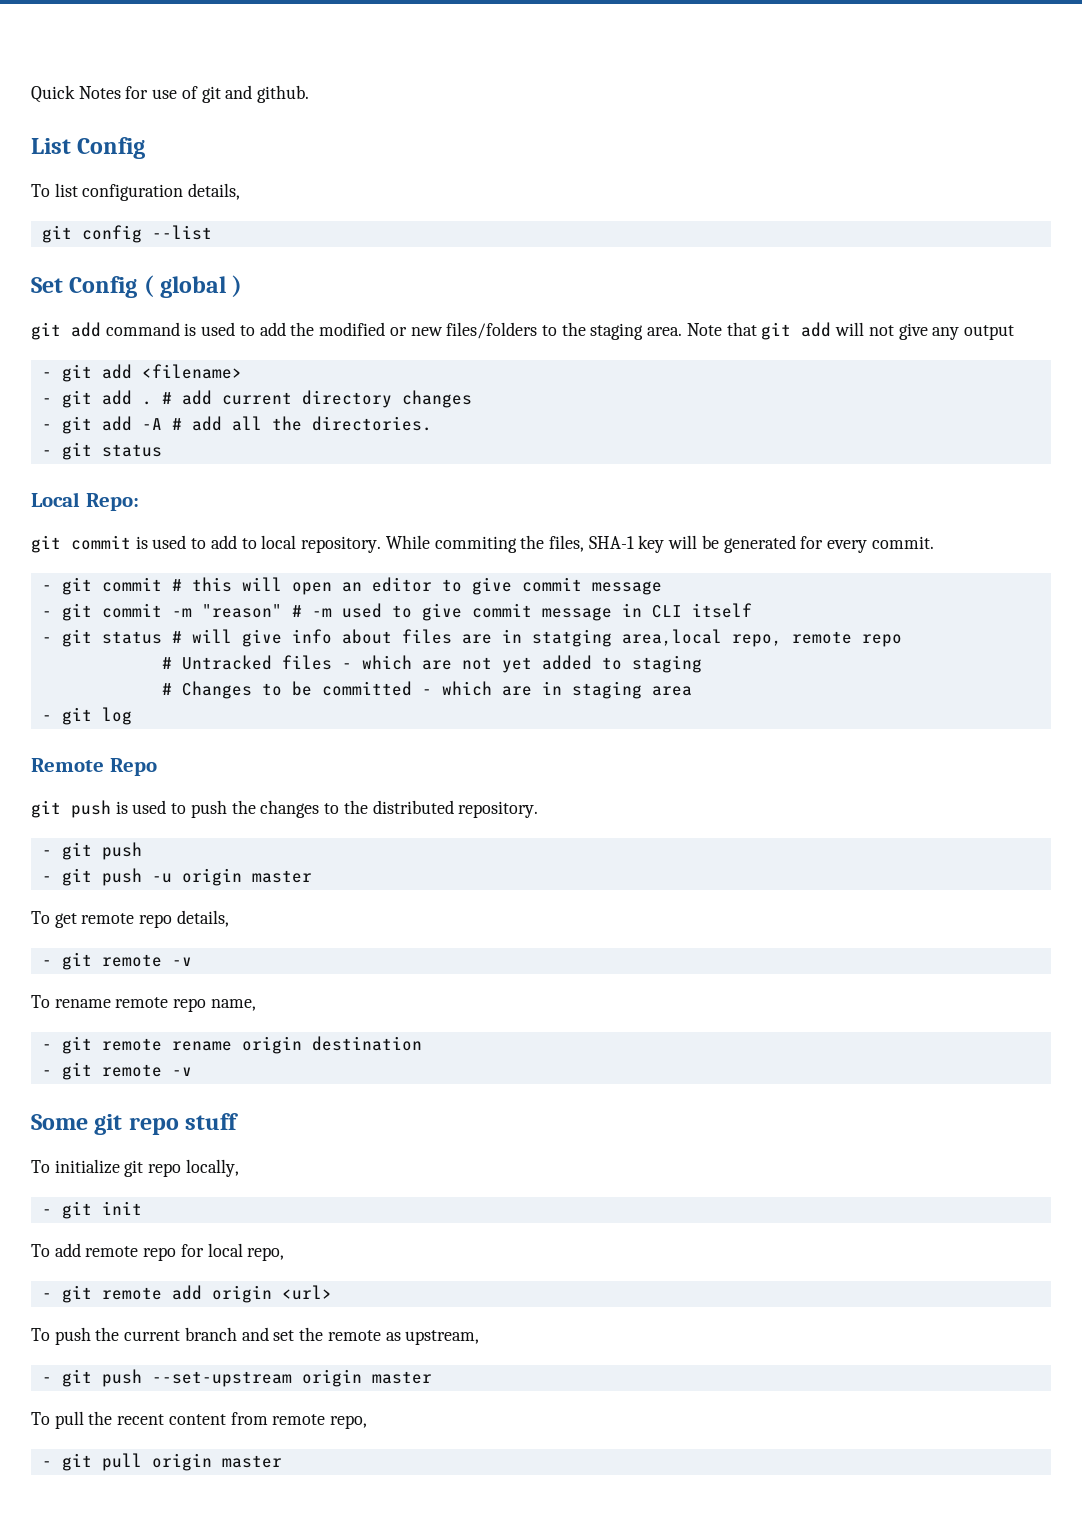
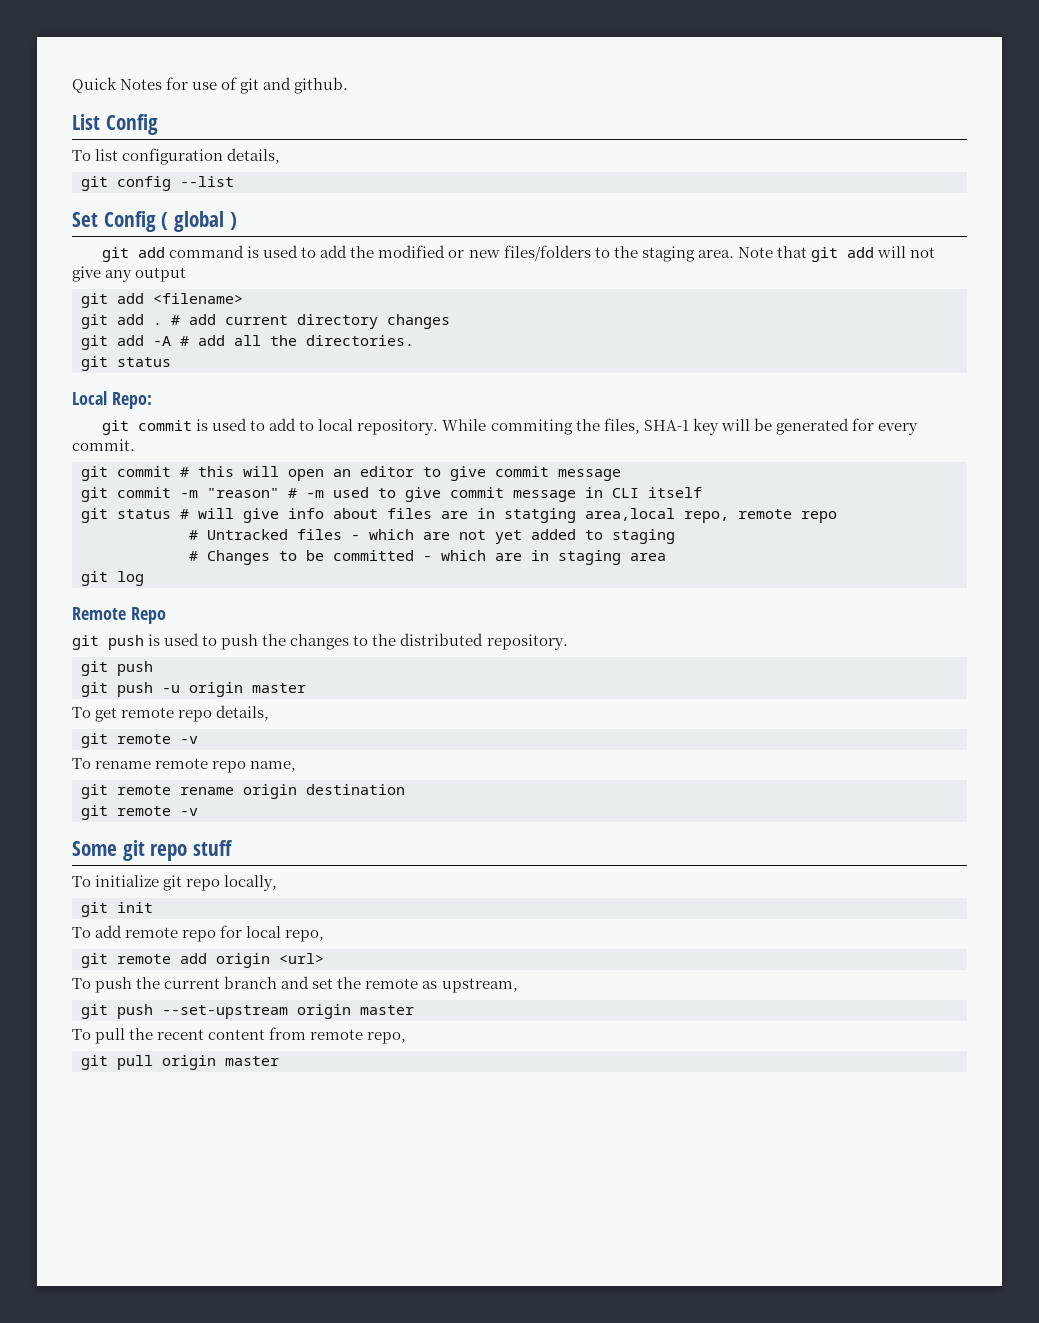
[41,372,52,378] - -> (187, 274) none
[41,398,52,404] - -> (243, 298) none
[41,424,52,430] - -> (450, 321) none
[41,450,52,456] - -> (414, 340) none
[41,585,52,591] - -> (135, 445) none
[41,611,52,617] - -> (621, 475) none
[41,637,52,643] - -> (702, 492) none
[41,715,52,721] - -> (666, 557) none
[41,850,52,856] - -> (568, 642) none
[41,876,52,882] - -> (153, 668) none
[41,960,52,966] - -> (270, 713) none
[41,1044,52,1050] - -> (297, 766) none
[41,1070,52,1076] - -> (405, 789) none
[41,1209,52,1215] - -> (278, 883) none
[41,1293,52,1299] - -> (325, 936) none
[41,1377,52,1383] - -> (518, 985) none
[41,1461,52,1467] - -> (407, 1038) none

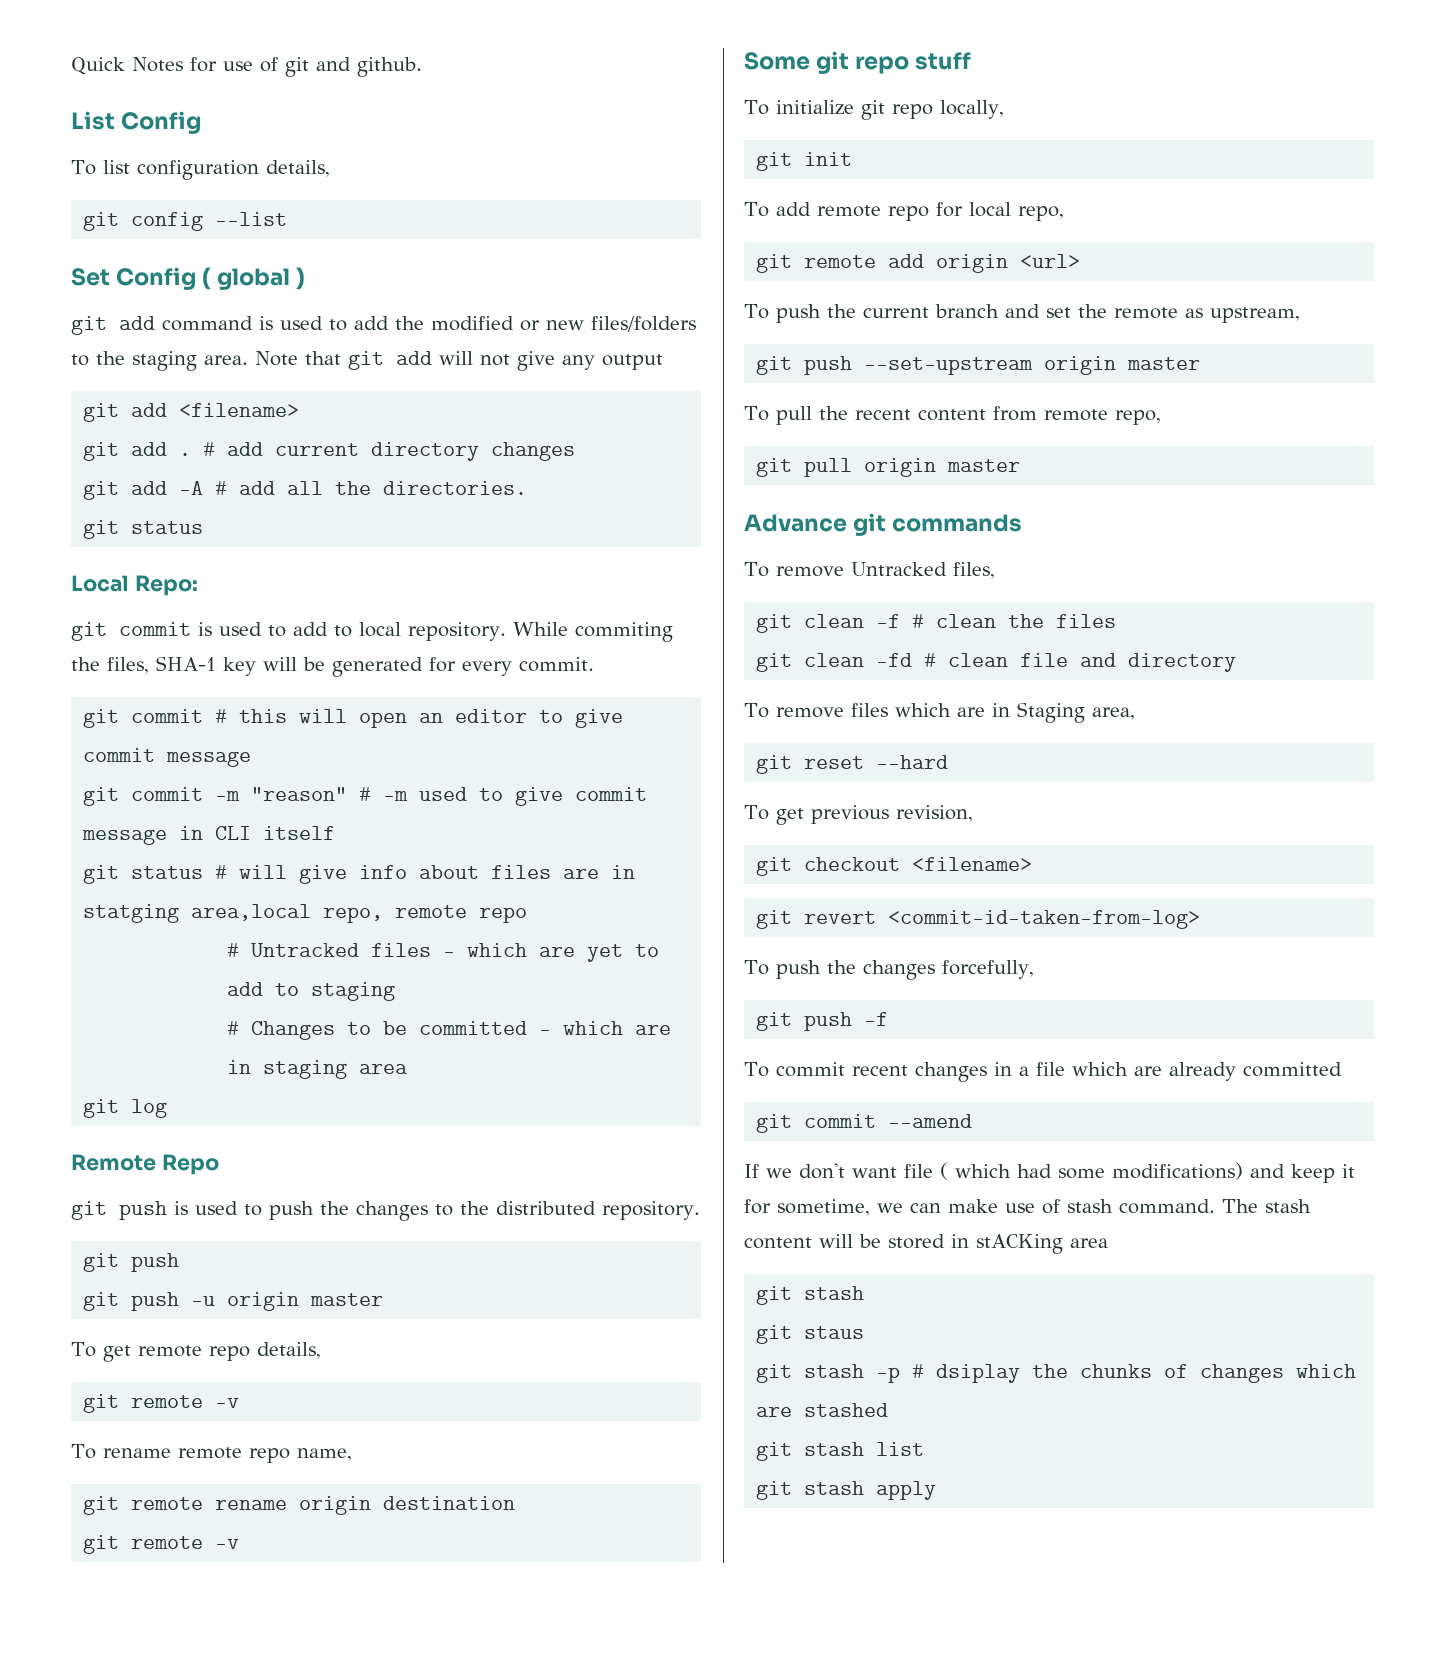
[459,529,576,544] not yet added -> [587,944,660,962] [227,982,264,996] yet to add
(279, 1061) none -> [744,513,1023,536] [744,562,995,579] [756,614,1117,633] [756,653,1237,672] [744,702,1135,723] [756,755,949,774] [744,805,973,825] [756,857,1033,876] [756,910,1201,929] [744,960,1034,980] [756,1012,889,1031] [744,1062,1342,1082] [756,1114,973,1133] [744,1162,1355,1183] [744,1199,1311,1216] [744,1234,1108,1254] [756,1286,865,1305] [756,1325,865,1344] [756,1364,1357,1383] [756,1403,889,1417] [756,1442,925,1461] [756,1481,937,1500] // Advance git commands // To remove Untracked files, // git clean -f # clean the files // git clean -fd # clean file and directory // To remove files which are in Staging area, // git reset --hard // To get previous revision, // git checkout <filename> // git revert <commit-id-taken-from-log> // To push the changes forcefully, // git push -f // To commit recent changes in a file which are already committed // git commit --amend // If we don't want file ( which had some modifications) and keep it for sometime, we can make use of stash command. The stash content will be stored in stACKing area // git stash // git staus // git stash -p # dsiplay the chunks of changes which are stashed // git stash list // git stash apply

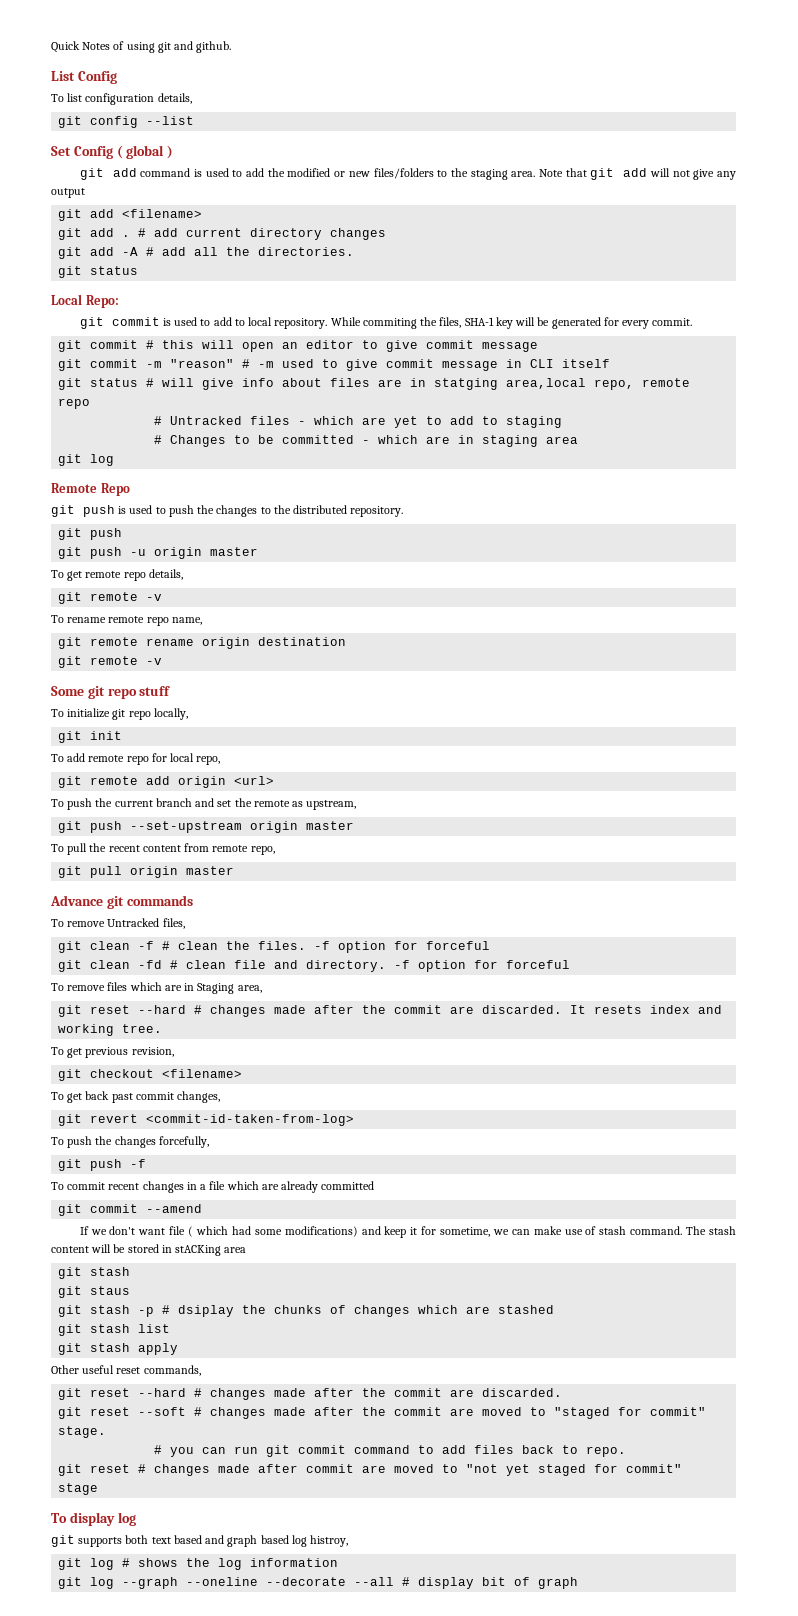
[190,57,278,72] for use of -> [113,41,155,53] of using
[1056,614,1117,628] files -> [258,941,491,953] files. -f option for forceful
[1128,653,1237,672] directory -> [306,960,571,972] directory. -f option for forceful
(949, 762) none -> [194,1005,723,1017] [58,1024,163,1036] # changes made after the commit are discarded. It resets index and working tree.
(1033, 864) none -> [51,1091,221,1103] // To get back past commit changes,
(937, 1490) none -> [51,1365,201,1376] [58,1388,563,1400] [58,1407,707,1419] [58,1426,107,1438] [154,1445,627,1457] [58,1464,683,1476] [58,1483,99,1495] [51,1512,136,1526] [51,1535,349,1547] [58,1558,339,1570] [58,1577,579,1589] // Other useful reset commands, // git reset --hard # changes made after the commit are discarded. // git reset --soft # changes made after the commit are moved to "staged for commit" stage. // # you can run git commit command to add files back to repo. // git reset # changes made after commit are moved to "not yet staged for commit" stage // To display log // git supports both text based and graph based log histroy, // git log # shows the log information // git log --graph --oneline --decorate --all # display bit of graph

